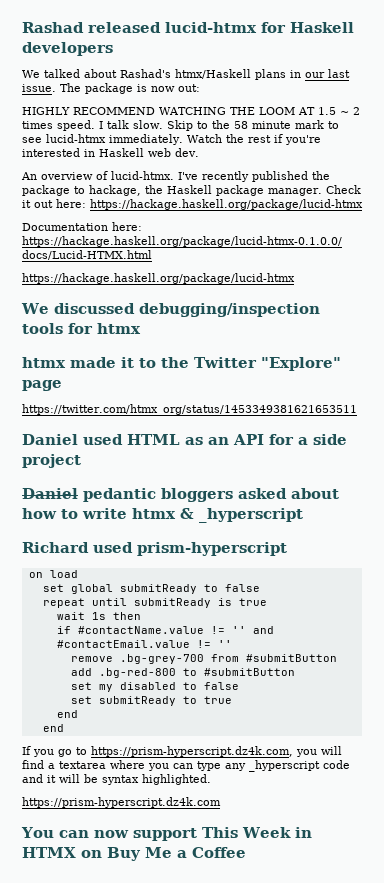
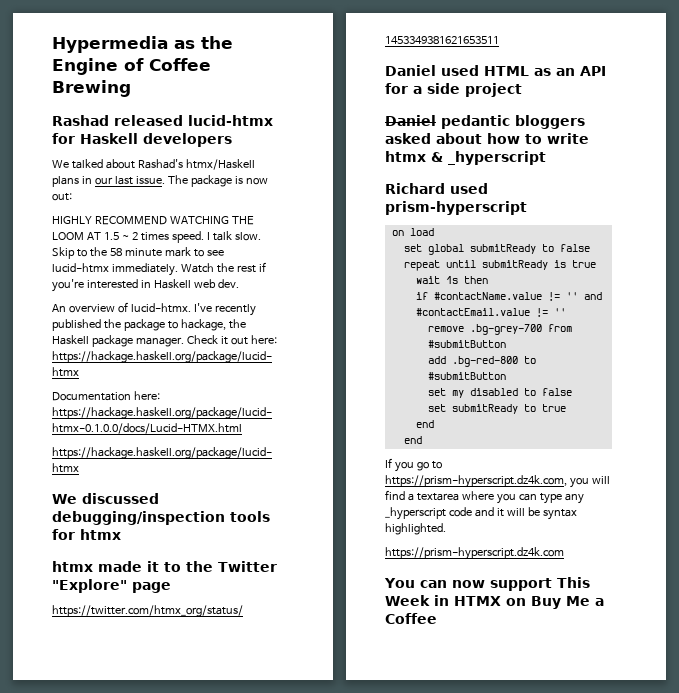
(22, 27) none -> [52,36,233,53] [52,58,211,75] [52,80,131,97] Hypermedia as the Engine of Coffee Brewing //

